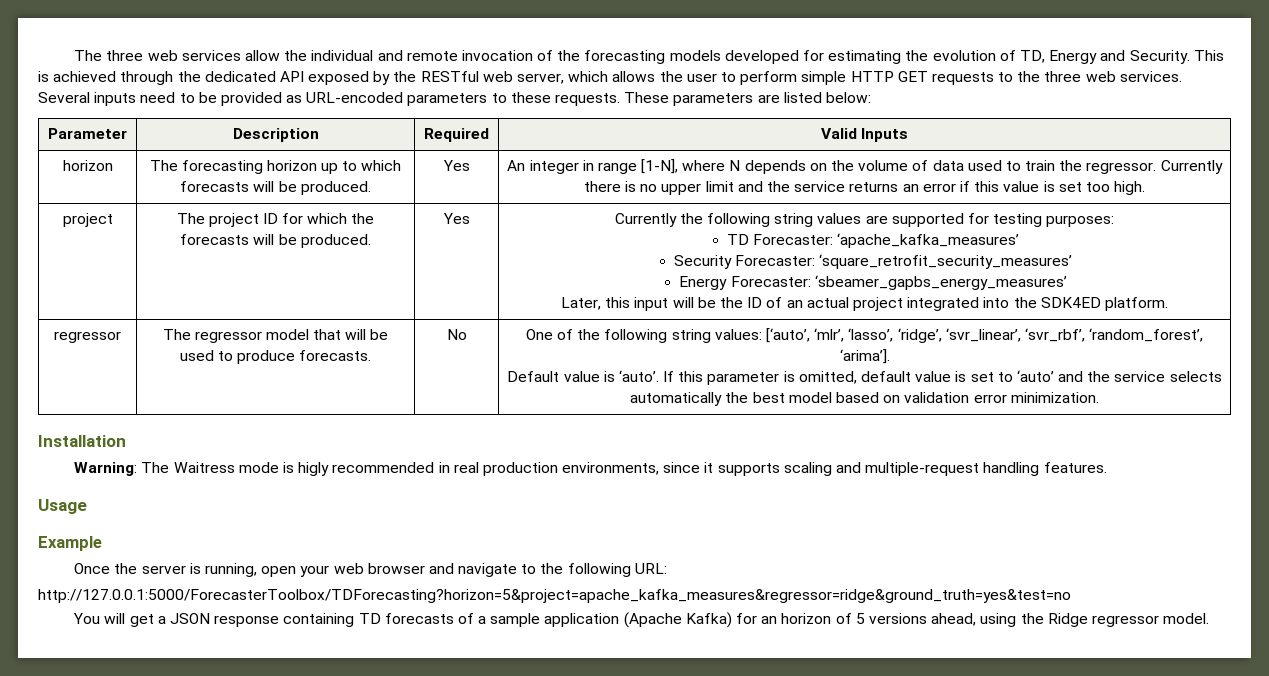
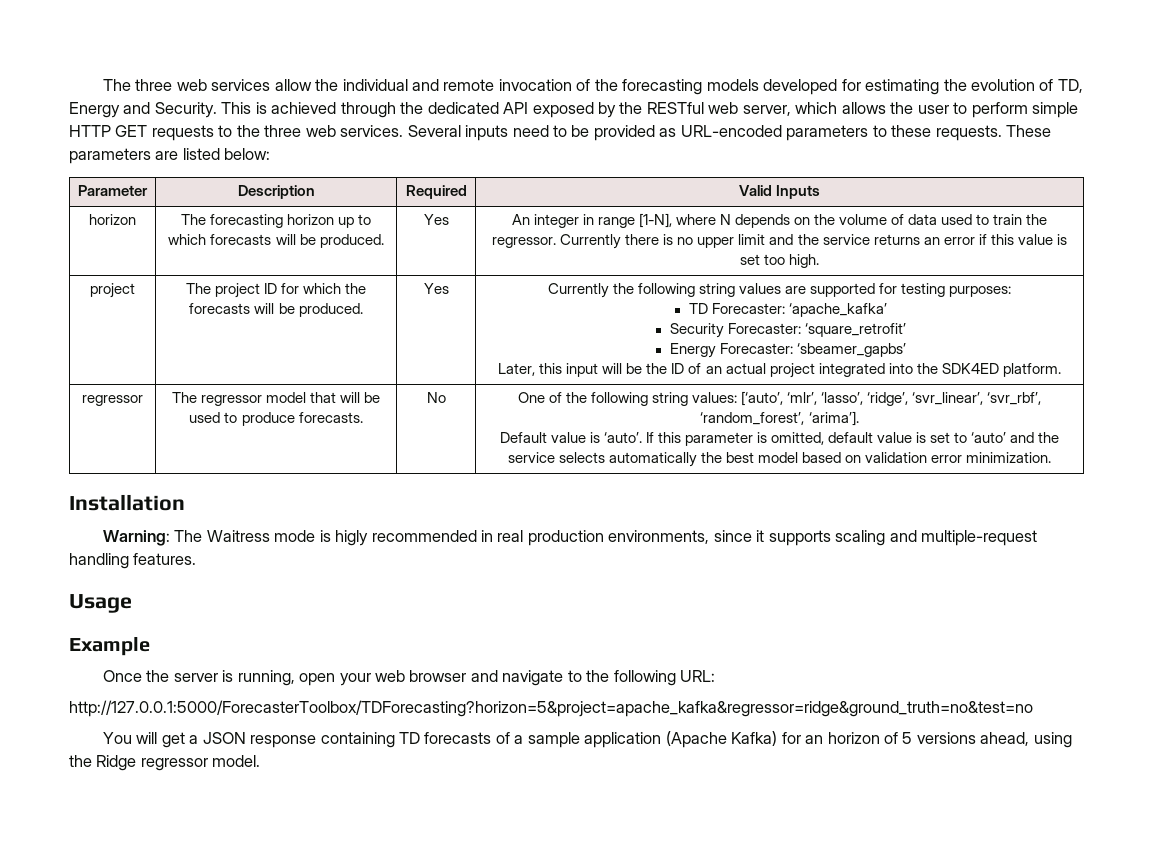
[837,233,1020,248] ‘apache_kafka_measures’ -> [788,303,887,317] ‘apache_kafka’
[819,254,1073,269] ‘square_retrofit_security_measures’ -> [804,323,906,337] ‘square_retrofit’
[814,275,1067,290] ‘sbeamer_gapbs_energy_measures’ -> [796,343,906,357] ‘sbeamer_gapbs’
[38,589,1071,603] http://127.0.0.1:5000/ForecasterToolbox/TDForecasting?horizon=5&project=apache_kafka_measures&regressor=ridge&ground_truth=yes&test=no -> [69,700,1033,717] http://127.0.0.1:5000/ForecasterToolbox/TDForecasting?horizon=5&project=apache_kafka&regressor=ridge&ground_truth=no&test=no

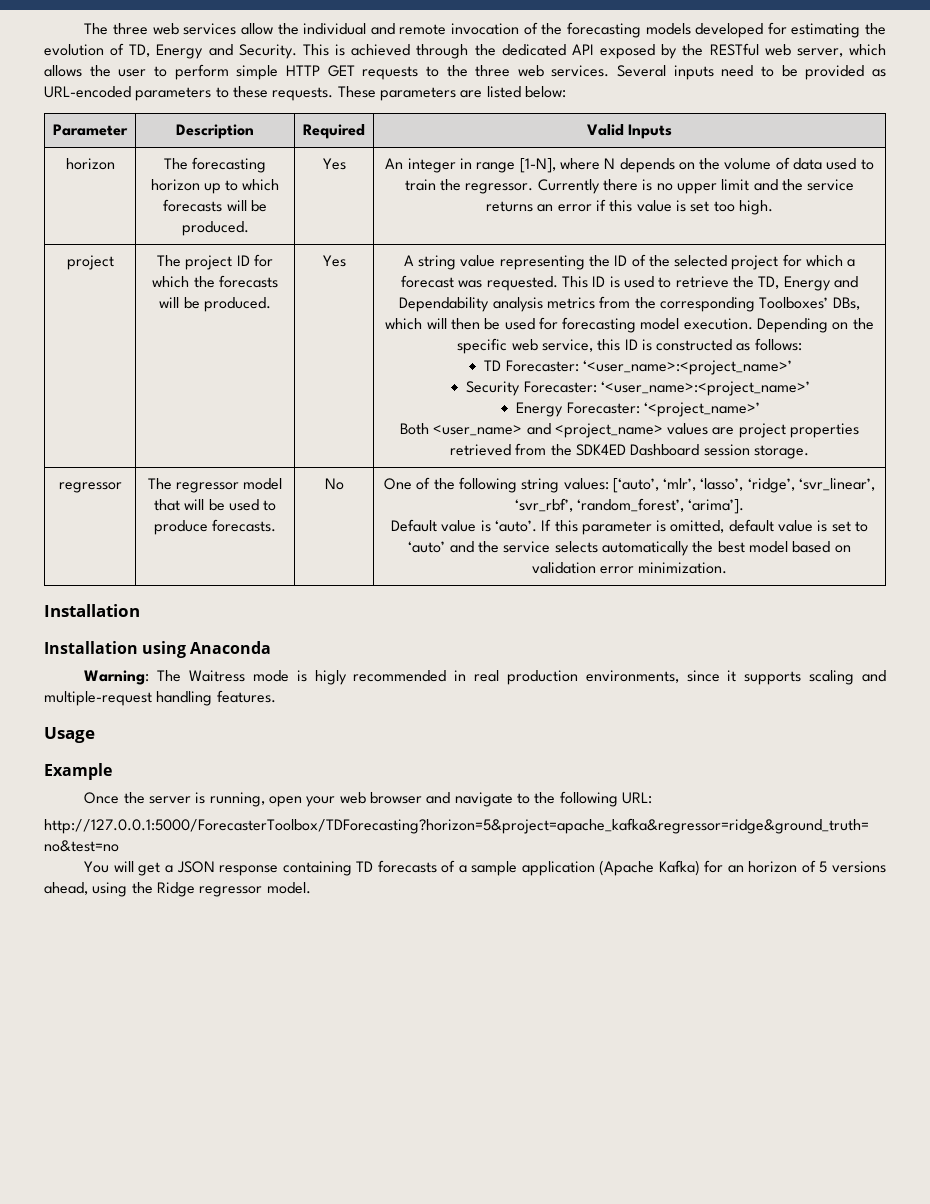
[547,283,1012,298] Currently the following string values are supported for testing purposes: -> [403,254,856,270] [401,275,858,291] [399,296,860,312] [385,317,874,333] [457,338,802,354] A string value representing the ID of the selected project for which a forecast was requested. This ID is used to retrieve the TD, Energy and Dependability analysis metrics from the corresponding Toolboxes’ DBs, which will then be used for forecasting model execution. Depending on the specific web service, this ID is constructed as follows:
[788,303,887,317] ‘apache_kafka’ -> [583,360,793,375] ‘<user_name>:<project_name>’
[804,323,906,337] ‘square_retrofit’ -> [601,381,811,396] ‘<user_name>:<project_name>’
[796,343,906,357] [498,363,1061,378] ‘sbeamer_gapbs’ // Later, this input will be the ID of an actual project integrated into the SDK4ED platform. -> [644,402,761,417] [399,423,860,438] [450,443,809,459] ‘<project_name>’ // Both <user_name> and <project_name> values are project properties retrieved from the SDK4ED Dashboard session storage.
(185, 502) none -> [44,641,272,658] // Installation using Anaconda

